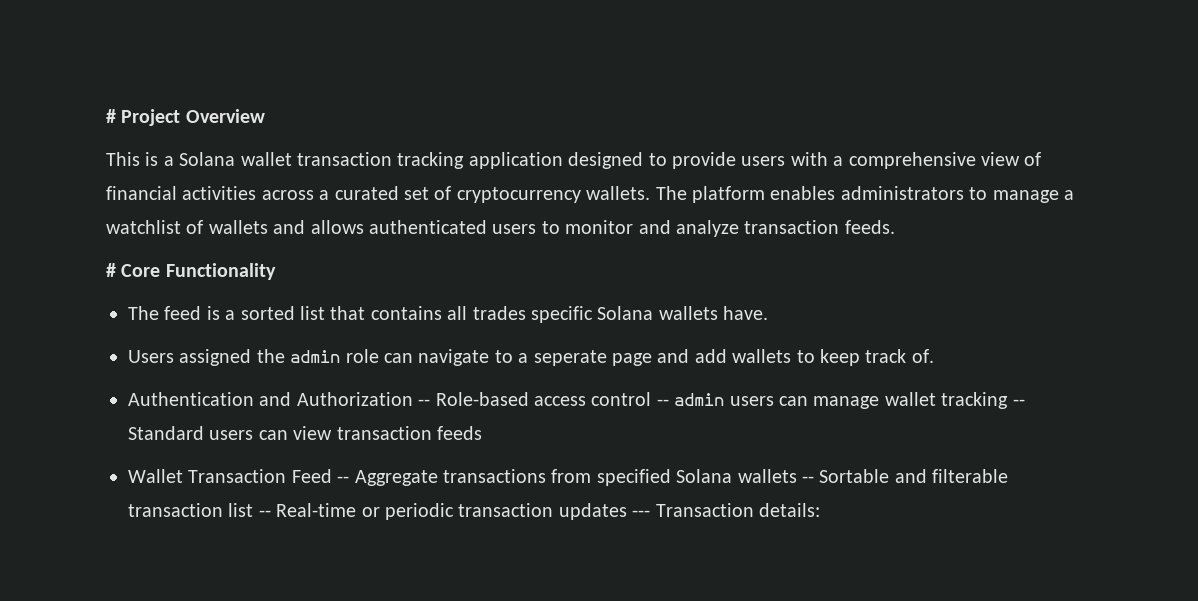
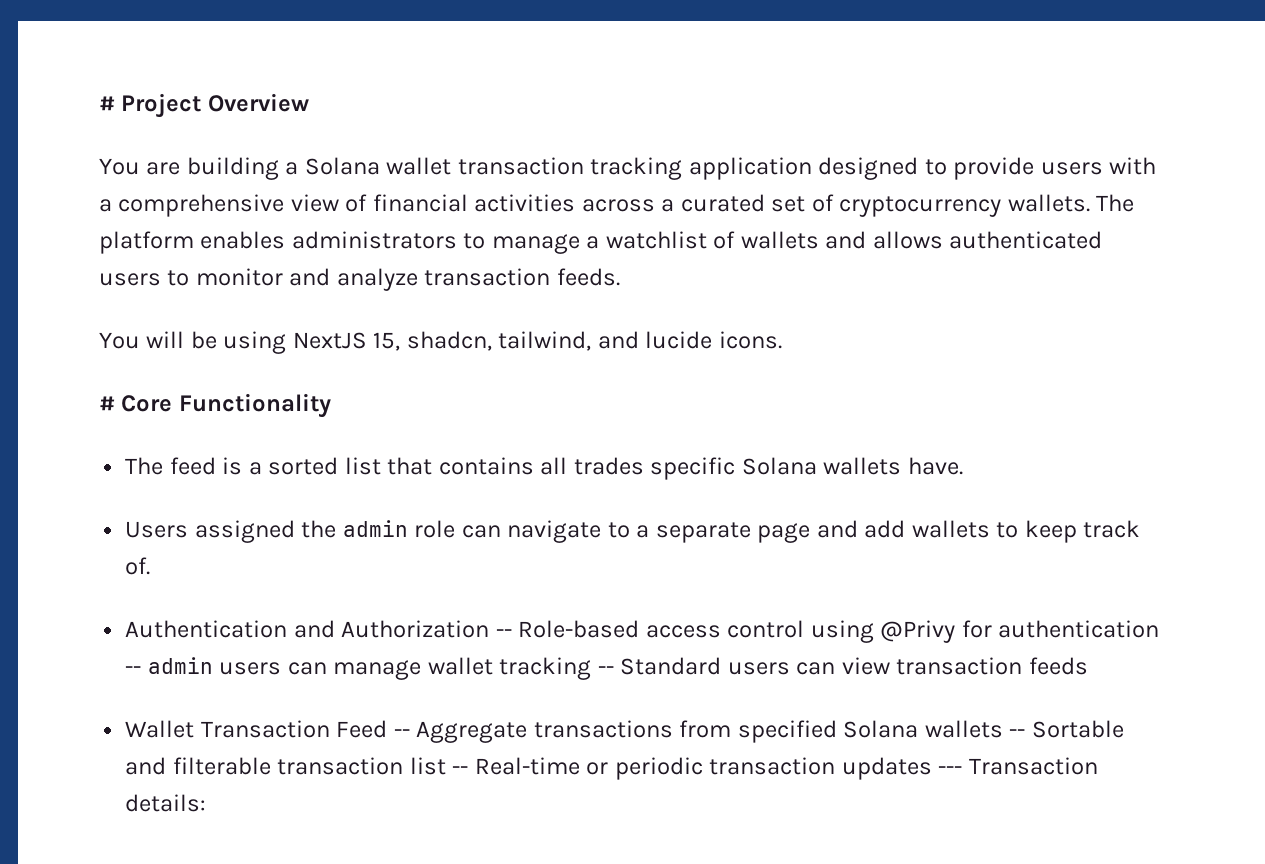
[106,152,159,166] This is -> [99,157,279,180] You are building
(895, 227) none -> [99,331,782,354] // You will be using NextJS 15, shadcn, tailwind, and lucide icons.
[533,350,607,366] seperate -> [655,522,751,543] separate
(652, 399) none -> [810,620,1160,643] using @Privy for authentication

